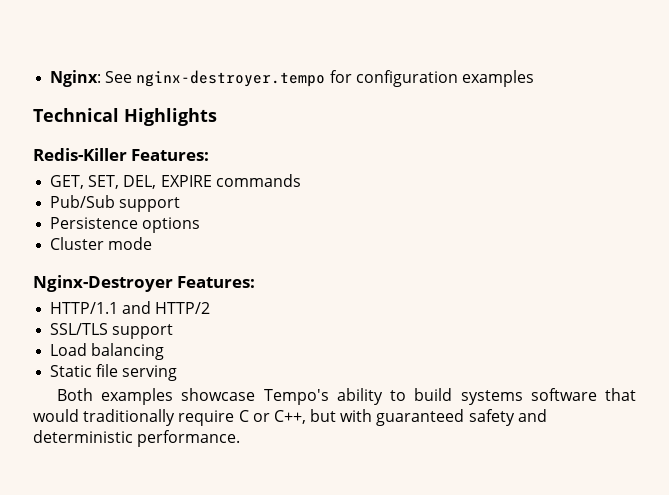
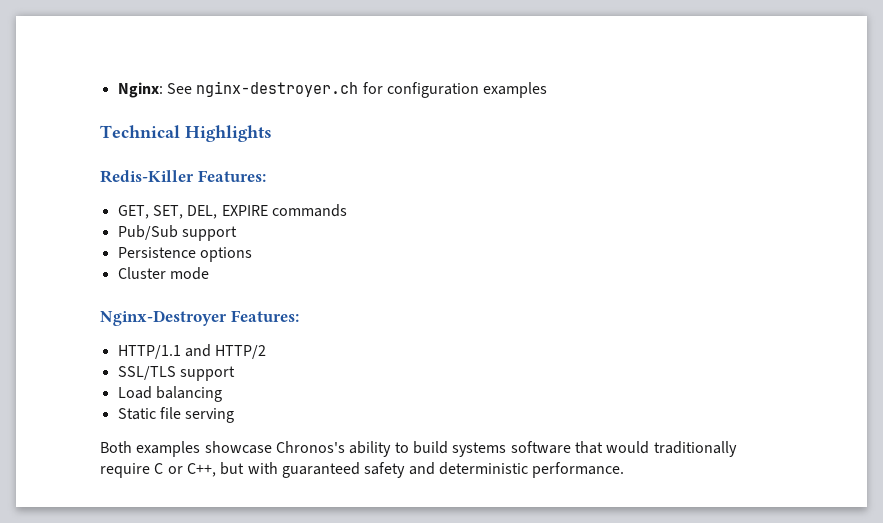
[136,70,326,87] nginx-destroyer.tempo -> [196,81,359,97] nginx-destroyer.ch
[263,389,329,405] Tempo's -> [275,441,345,453] Chronos's

